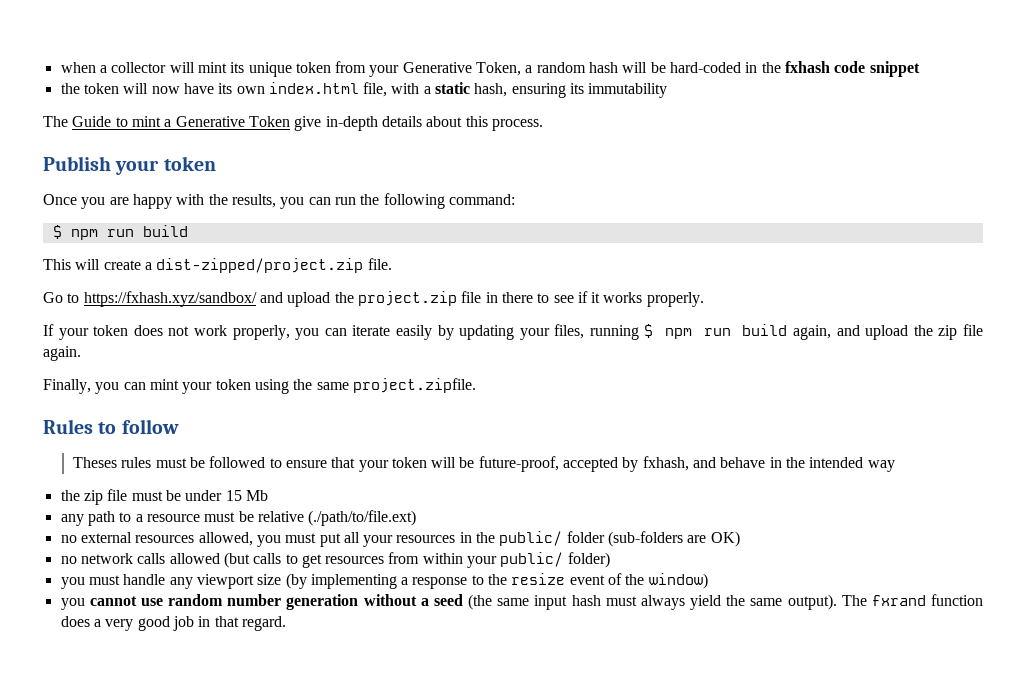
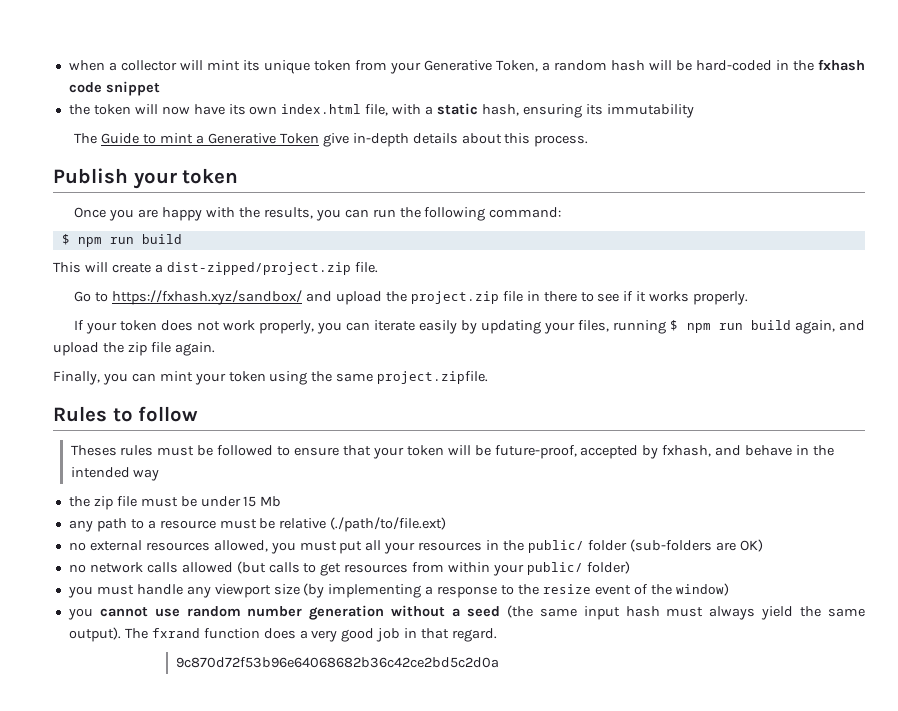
(286, 623) none -> [175,657,499,668] // 9c870d72f53b96e64068682b36c42ce2bd5c2d0a

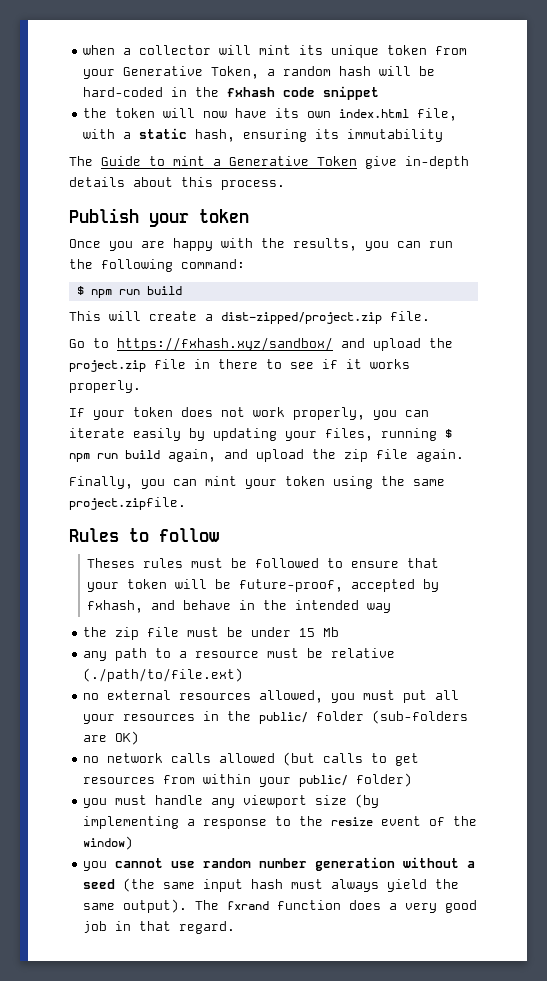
[175,657,499,668] // 9c870d72f53b96e64068682b36c42ce2bd5c2d0a -> (236, 927) none

